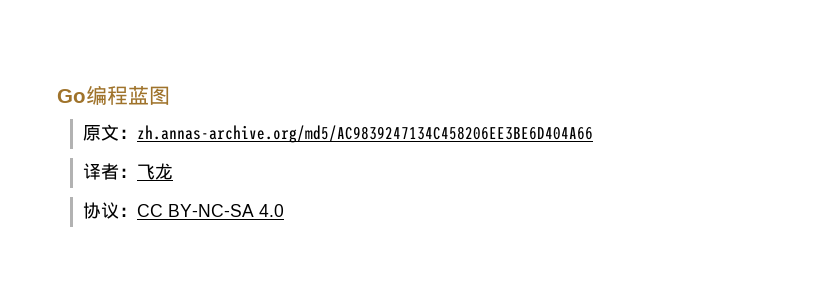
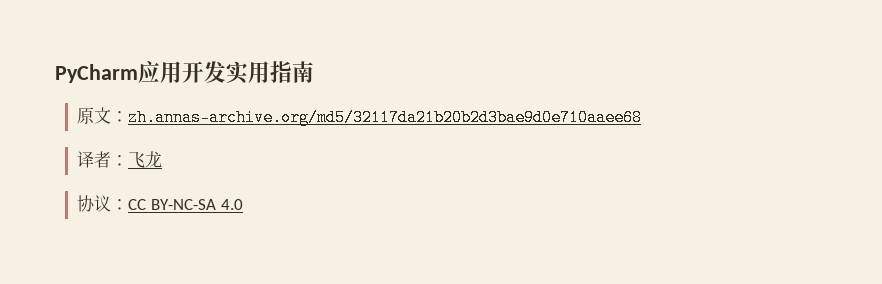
[57,85,170,105] Go编程蓝图 -> [55,61,314,84] PyCharm应用开发实用指南
[136,125,593,143] zh.annas-archive.org/md5/AC9839247134C458206EE3BE6D404A66 -> [128,109,643,126] zh.annas-archive.org/md5/32117da21b20b2d3bae9d0e710aaee68

